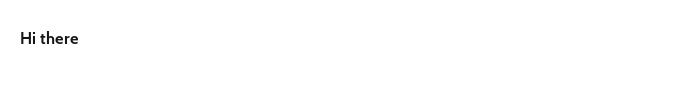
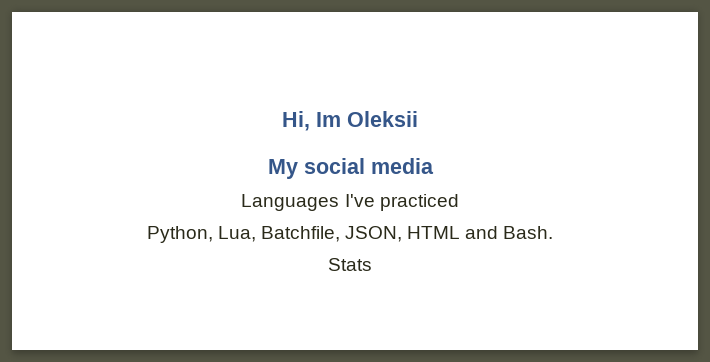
[20,31,80,44] Hi there -> [282,111,418,131] [267,158,434,179] [241,194,459,211] [146,226,554,243] [328,258,372,271] Hi, Im Oleksii // My social media // Languages I've practiced // Python, Lua, Batchfile, JSON, HTML and Bash. // Stats

